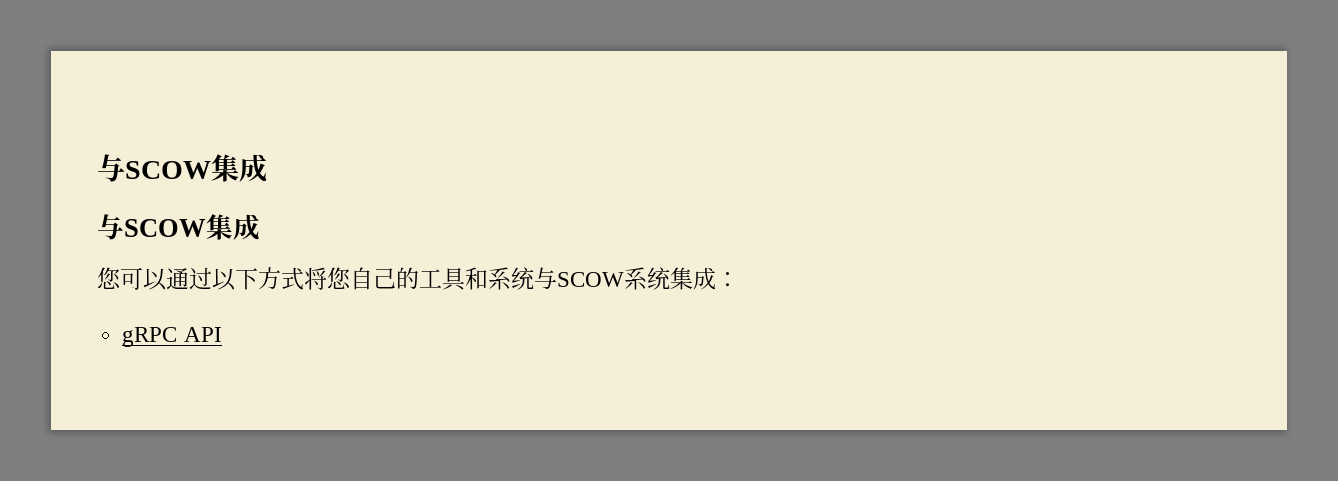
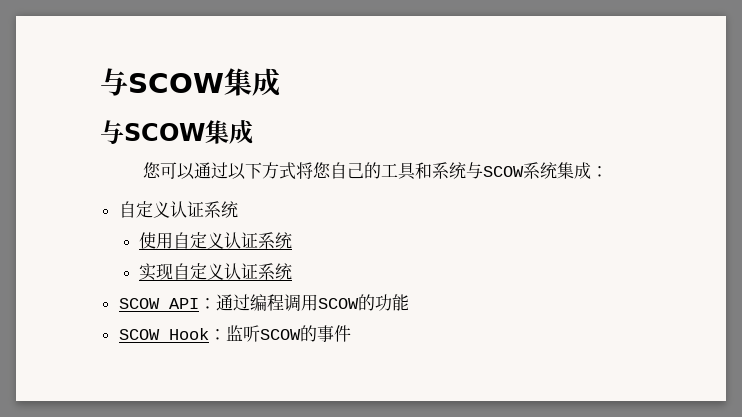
[122,327,222,347] gRPC API -> [118,201,238,218] [139,232,293,249] [139,263,293,281] [118,294,409,312] [118,325,351,342] 自定义认证系统 // 使用自定义认证系统 // 实现自定义认证系统 // SCOW API：通过编程调用SCOW的功能 // SCOW Hook：监听SCOW的事件

